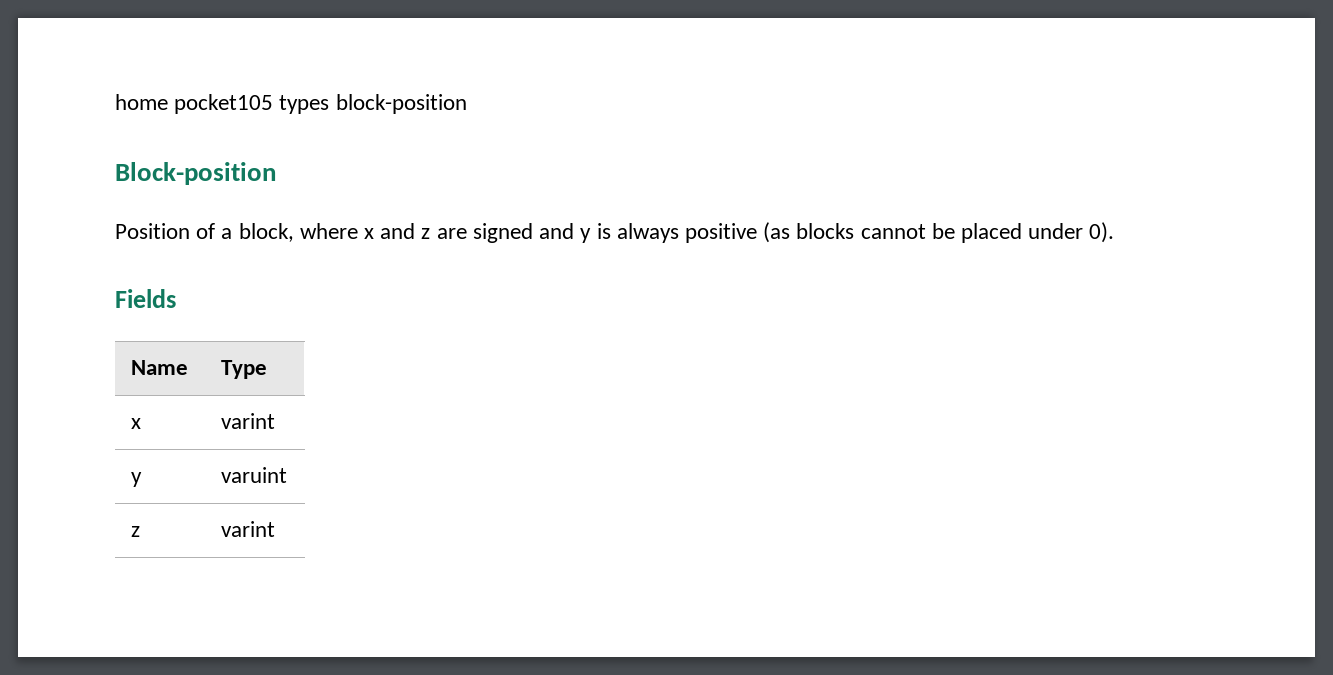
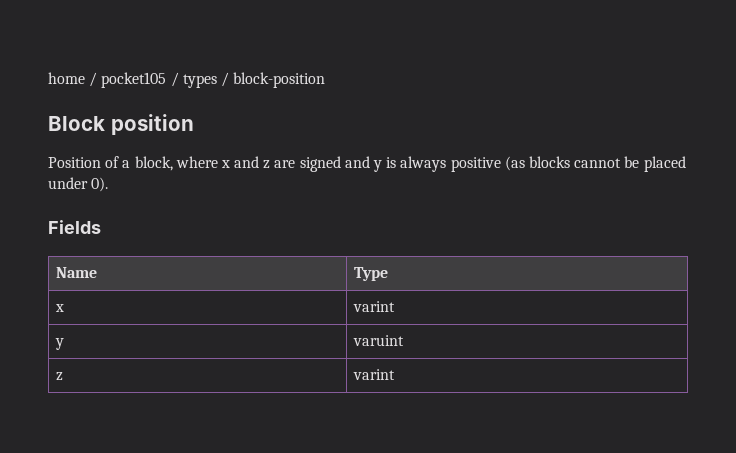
[174,94,330,114] pocket105 types -> [89,72,229,88] / pocket105 / types /
[115,162,276,185] Block-position -> [48,114,194,135] Block position

